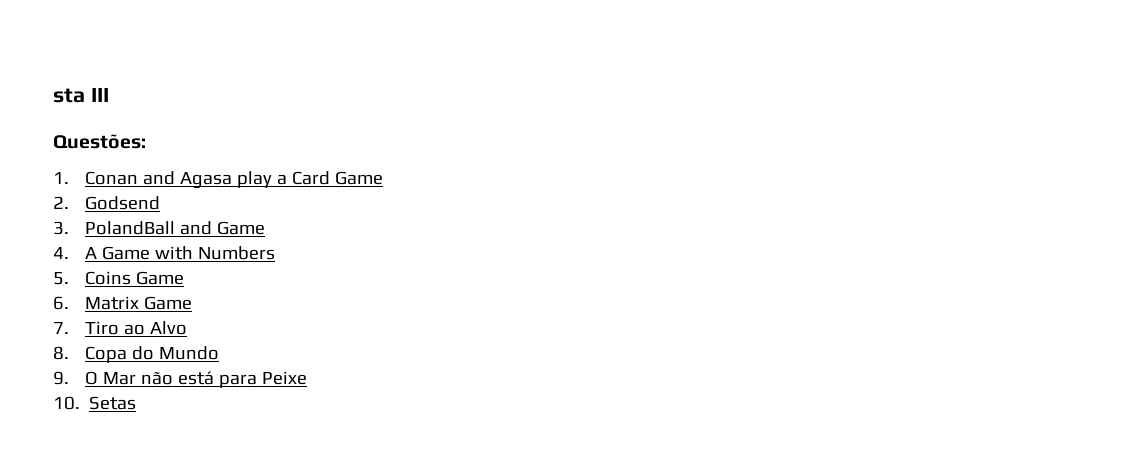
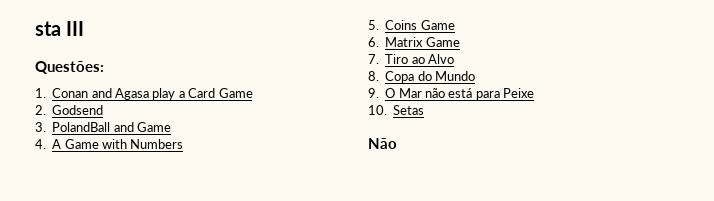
(137, 403) none -> [368,138,397,149] // Não

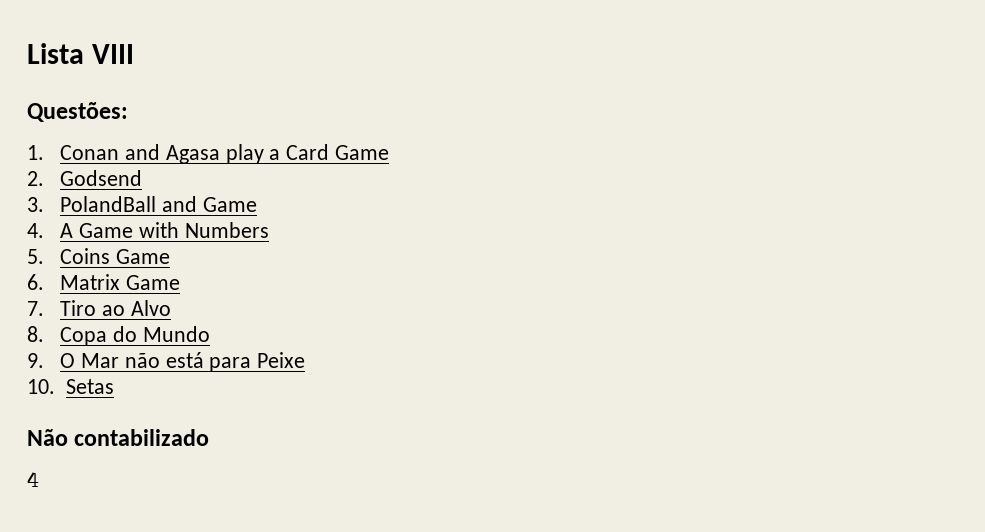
[35,21,85,36] sta III -> [27,43,135,64] Lista VIII
(397, 143) none -> [74,429,210,446] [27,471,39,487] contabilizado // 4

